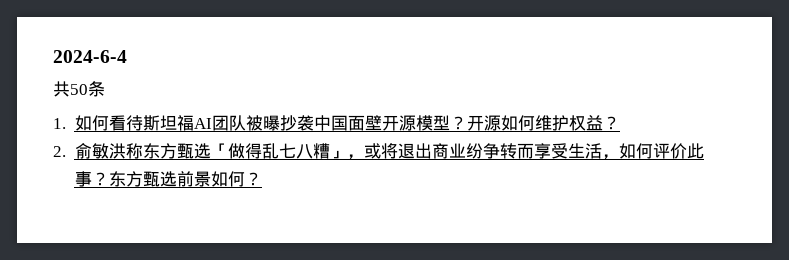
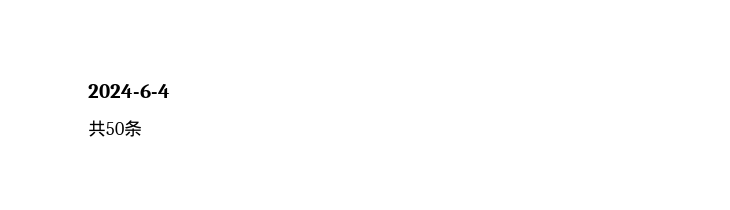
[53,115,620,131] [53,143,704,160] [74,171,262,187] // 1.如何看待斯坦福AI团队被曝抄袭中国面壁开源模型？开源如何维护权益？ // 2.俞敏洪称东方甄选「做得乱七八糟」，或将退出商业纷争转而享受生活，如何评价此事？东方甄选前景如何？ -> (142, 128) none

